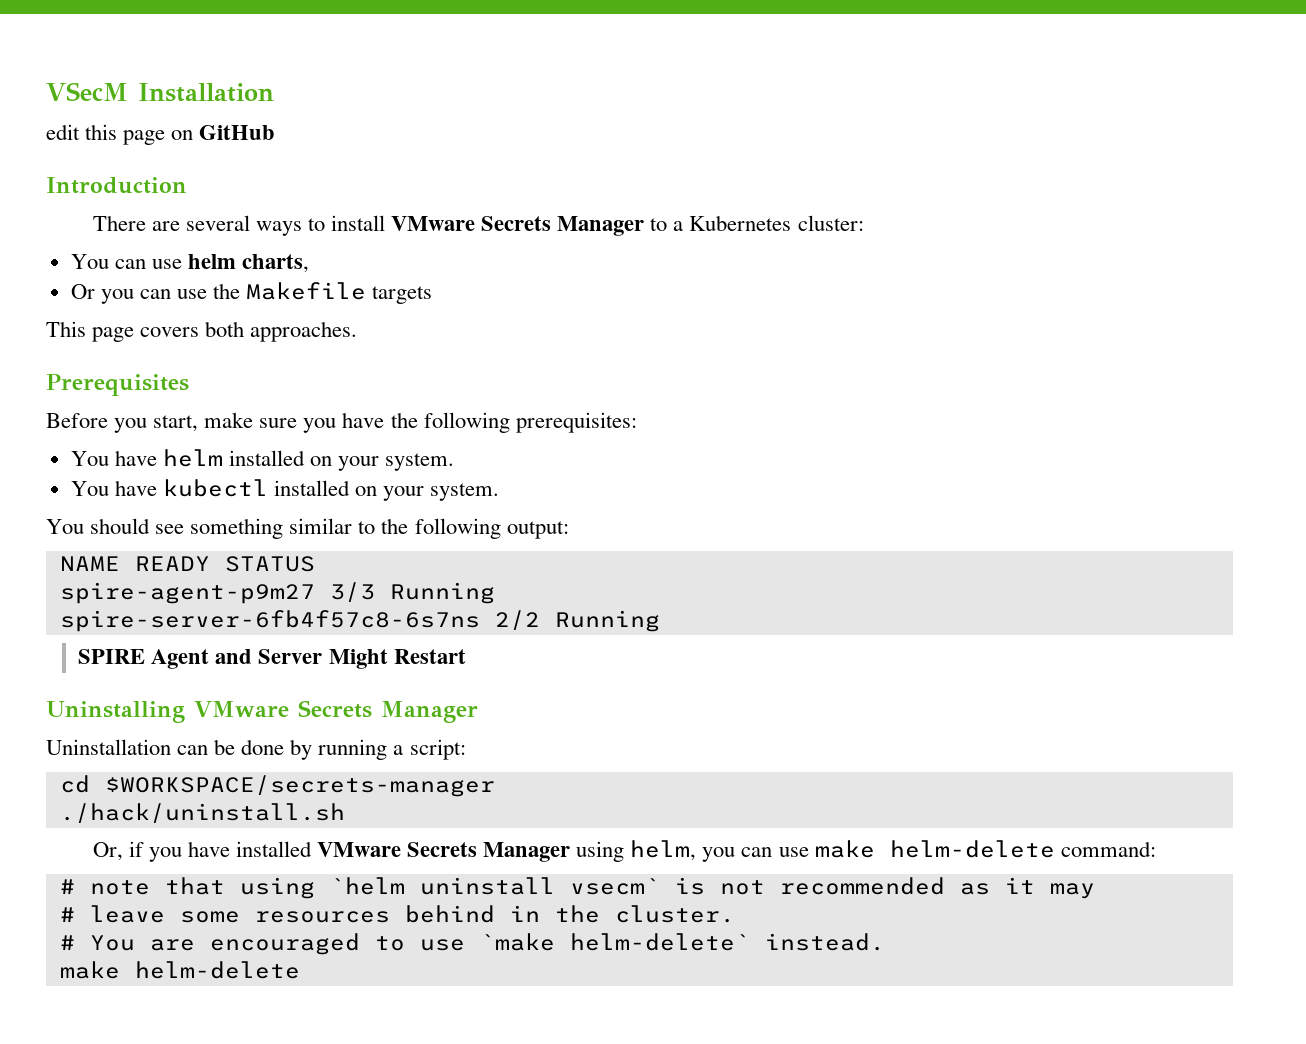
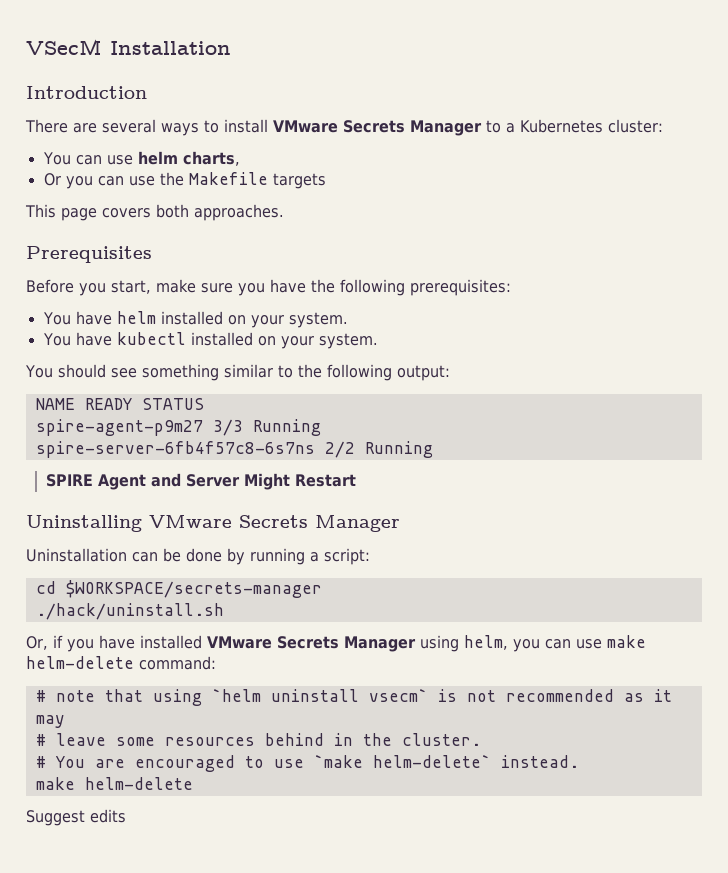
[46,124,276,145] // edit this page on GitHub -> (231, 48) none
(300, 970) none -> [26,809,126,826] // Suggest edits

